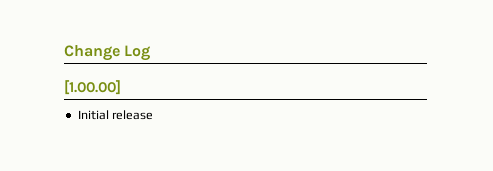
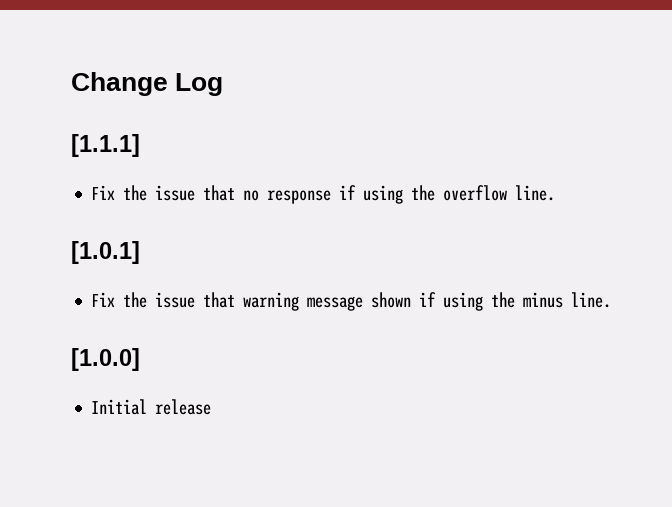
[64,80,121,95] [1.00.00] -> [71,134,140,157] [91,185,556,204] [71,241,140,264] [91,292,612,311] [71,348,140,371] [1.1.1] // Fix the issue that no response if using the overflow line. // [1.0.1] // Fix the issue that warning message shown if using the minus line. // [1.0.0]

